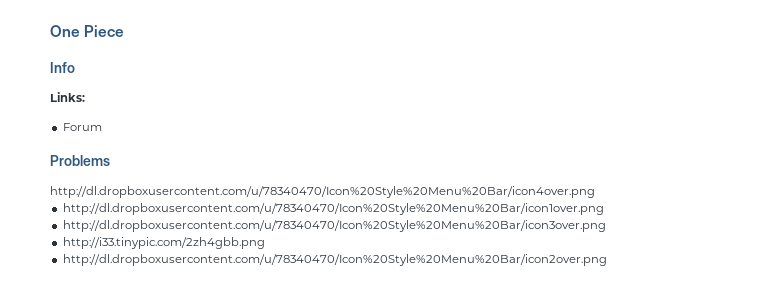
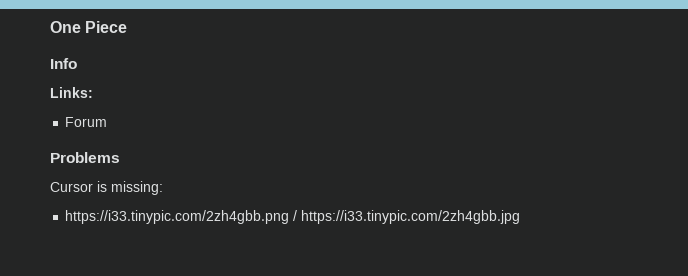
[50,186,595,198] [62,203,604,215] [62,220,606,232] [62,237,265,249] [62,254,607,266] http://dl.dropboxusercontent.com/u/78340470/Icon%20Style%20Menu%20Bar/icon4over.png // http://dl.dropboxusercontent.com/u/78340470/Icon%20Style%20Menu%20Bar/icon1over.png // http://dl.dropboxusercontent.com/u/78340470/Icon%20Style%20Menu%20Bar/icon3over.png // http://i33.tinypic.com/2zh4gbb.png // http://dl.dropboxusercontent.com/u/78340470/Icon%20Style%20Menu%20Bar/icon2over.png -> [50,181,163,195] [65,210,521,224] Cursor is missing: // https://i33.tinypic.com/2zh4gbb.png / https://i33.tinypic.com/2zh4gbb.jpg

